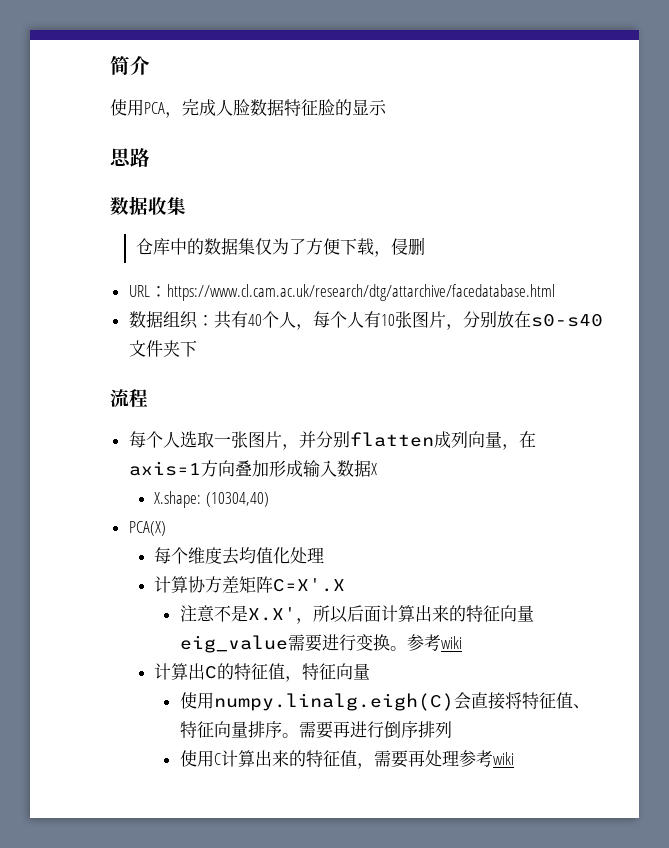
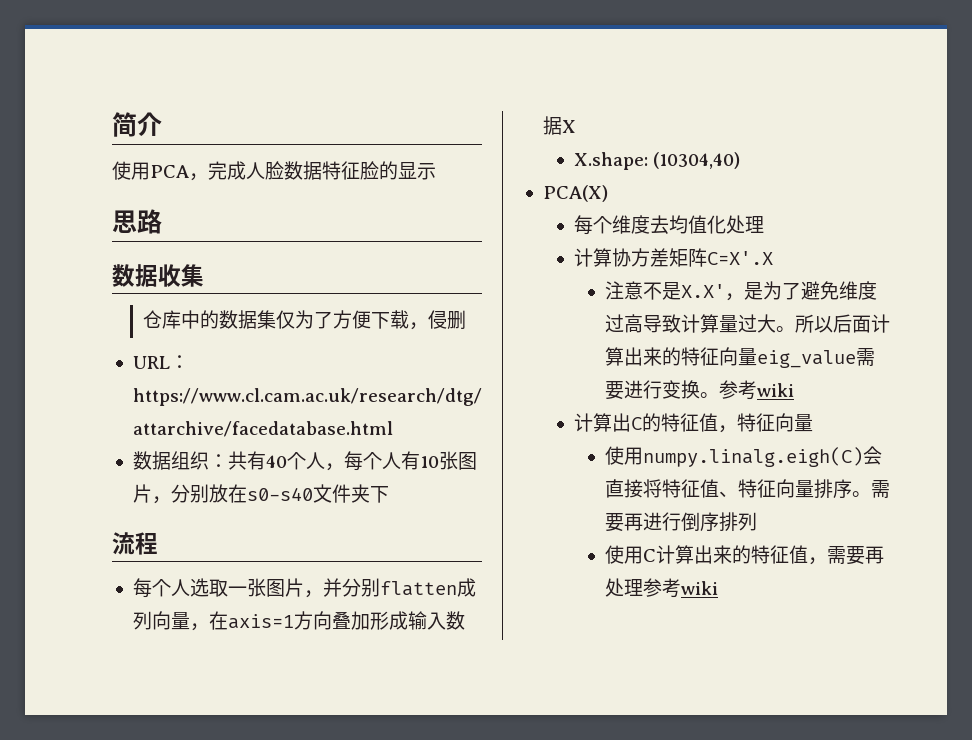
(313, 621) none -> [743,281,877,300] [604,314,795,333] 是为了避免维度过高导致计算量过大。

